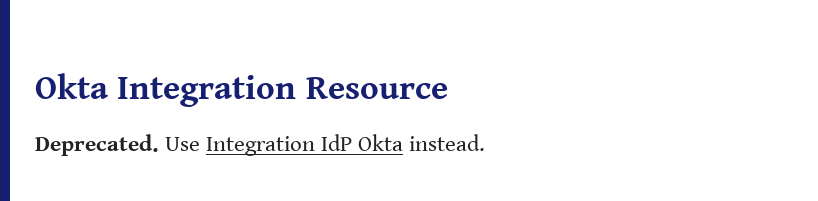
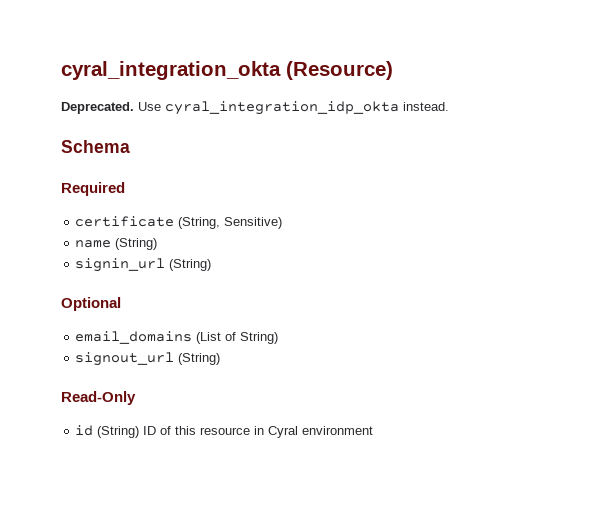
[35,73,448,107] Okta Integration Resource -> [61,61,393,80] cyral_integration_okta (Resource)
[206,134,486,156] Integration IdP Okta instead. -> [165,101,449,115] [61,140,130,153] [61,182,125,196] [75,216,283,229] [75,238,158,250] [75,258,212,272] [61,297,121,311] [75,331,279,344] [75,352,221,366] [61,391,136,405] [75,425,374,438] cyral_integration_idp_okta instead. // Schema // Required // certificate (String, Sensitive) // name (String) // signin_url (String) // Optional // email_domains (List of String) // signout_url (String) // Read-Only // id (String) ID of this resource in Cyral environment

